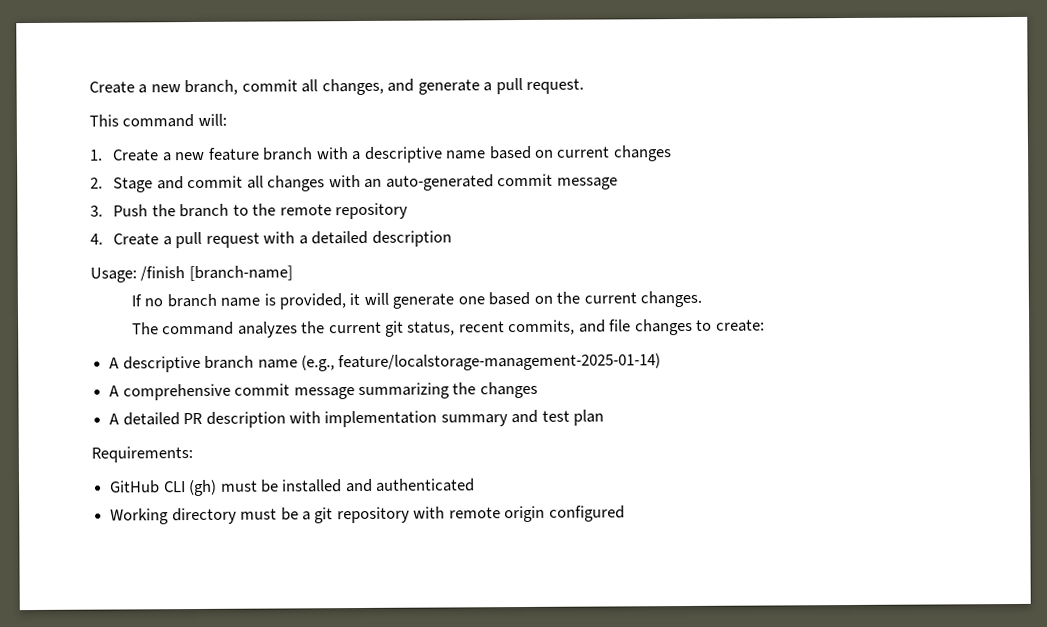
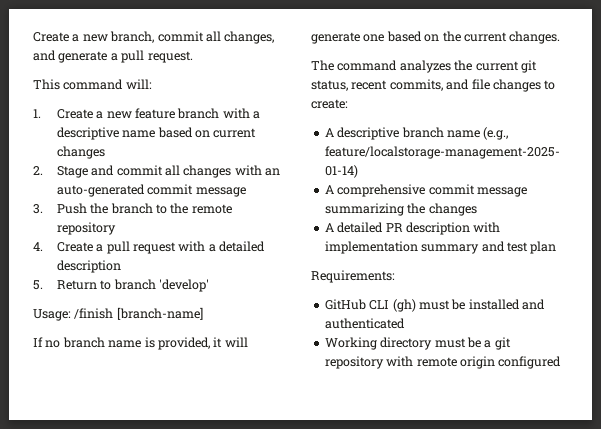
(452, 238) none -> [33,279,209,292] // 5. Return to branch 'develop'

